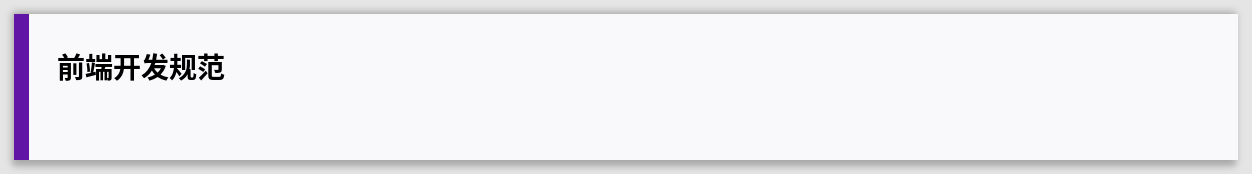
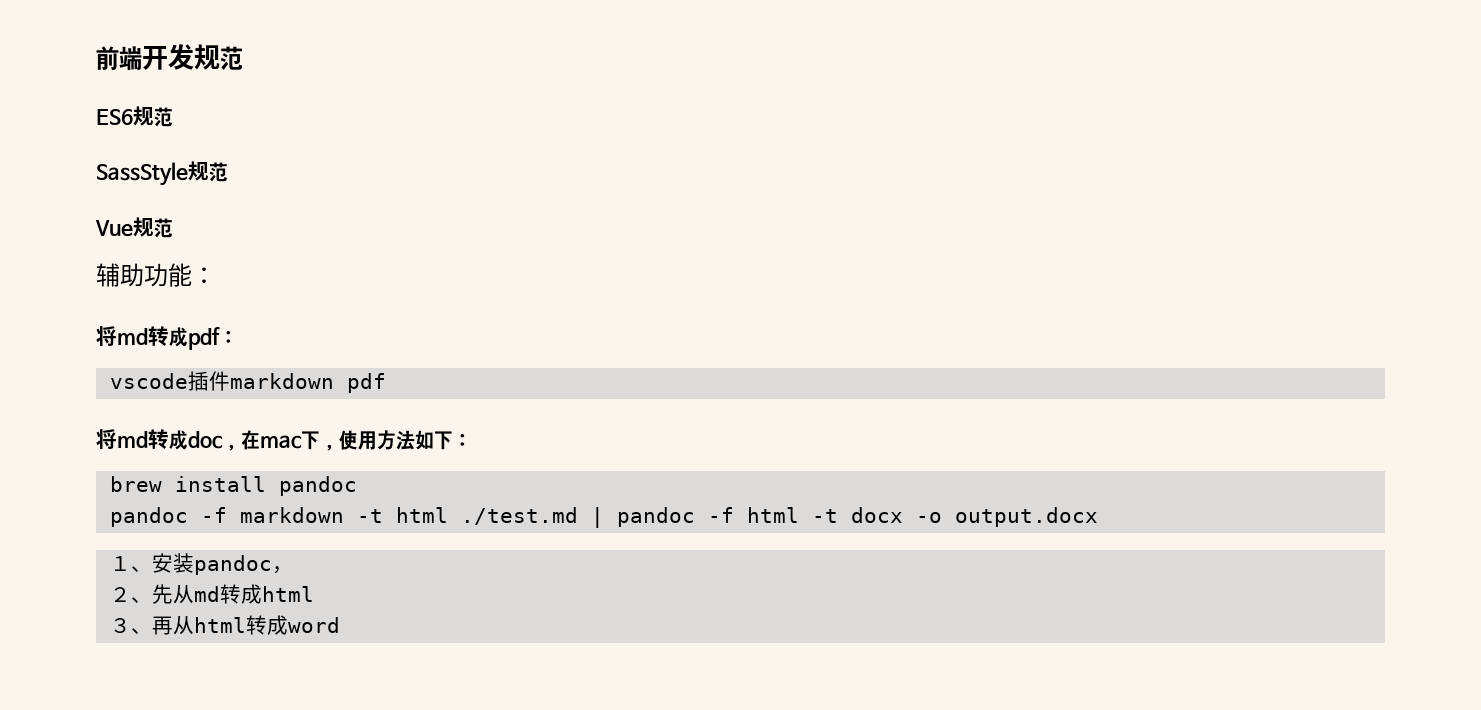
(225, 67) none -> [96,106,173,127] [96,161,228,186] [95,217,173,238] [96,263,216,287] [96,326,238,350] [110,371,387,393] [96,429,472,451] [110,476,358,496] [110,507,1099,528] [110,553,294,575] [110,584,315,604] [110,615,341,635] // ES6规范 // SassStyle规范 // Vue规范 // 辅助功能： // 将md转成pdf： // vscode插件markdown pdf // 将md转成doc，在mac下，使用方法如下： // brew install pandoc // pandoc -f markdown -t html ./test.md | pandoc -f html -t docx -o output.docx // １、安装pandoc， // ２、先从md转成html // ３、再从html转成word

